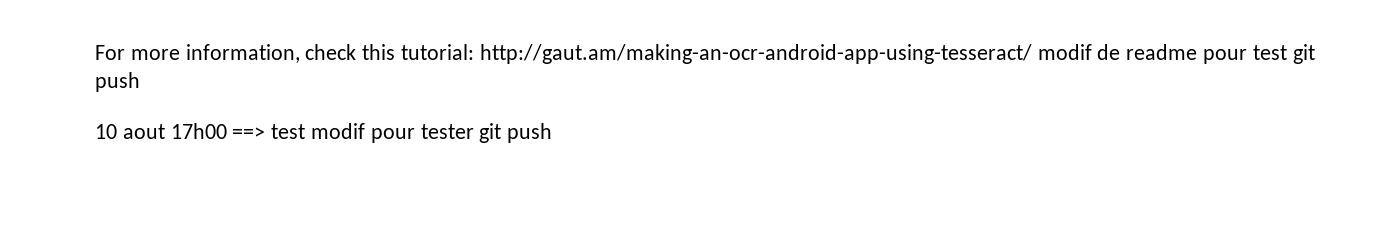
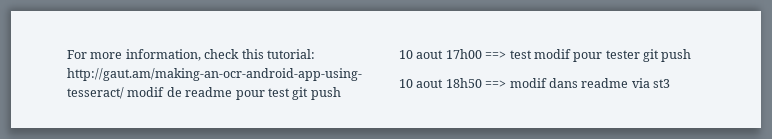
(553, 133) none -> [399,78,670,88] // 10 aout 18h50 ==> modif dans readme via st3

